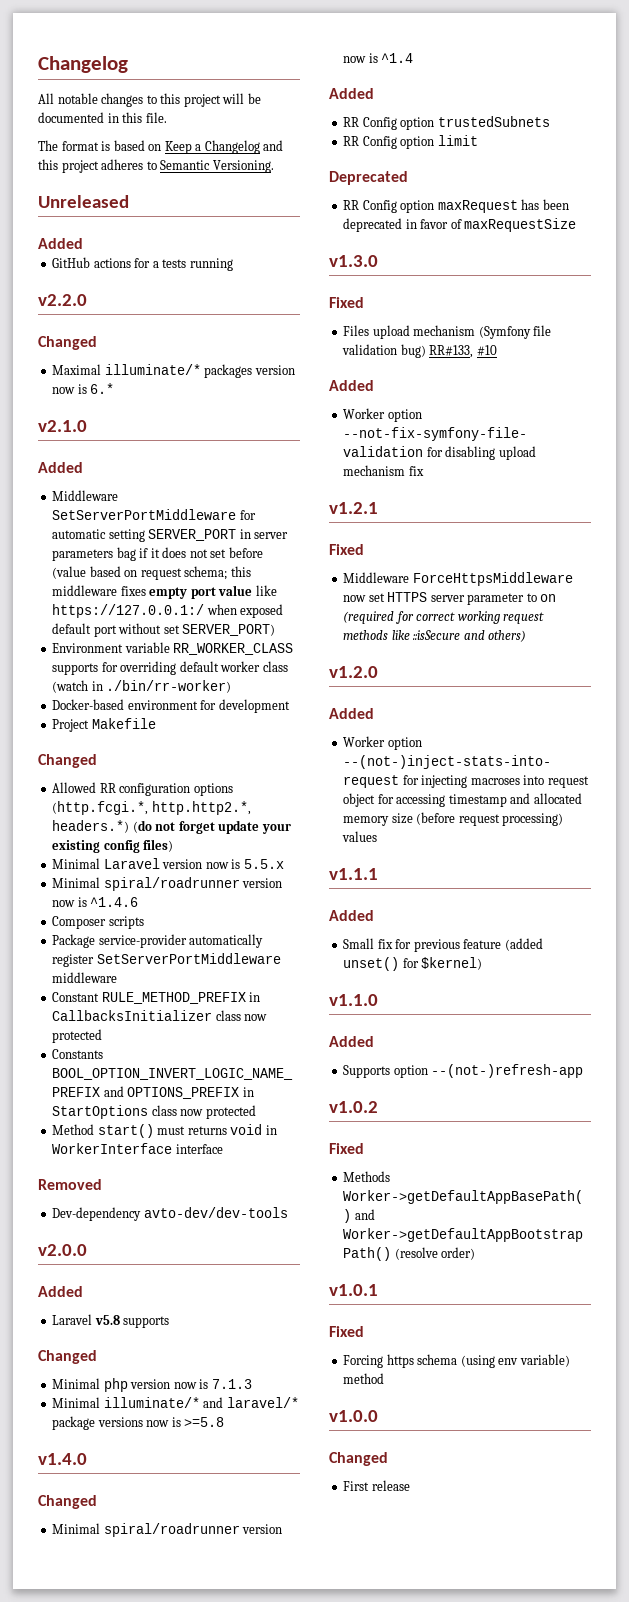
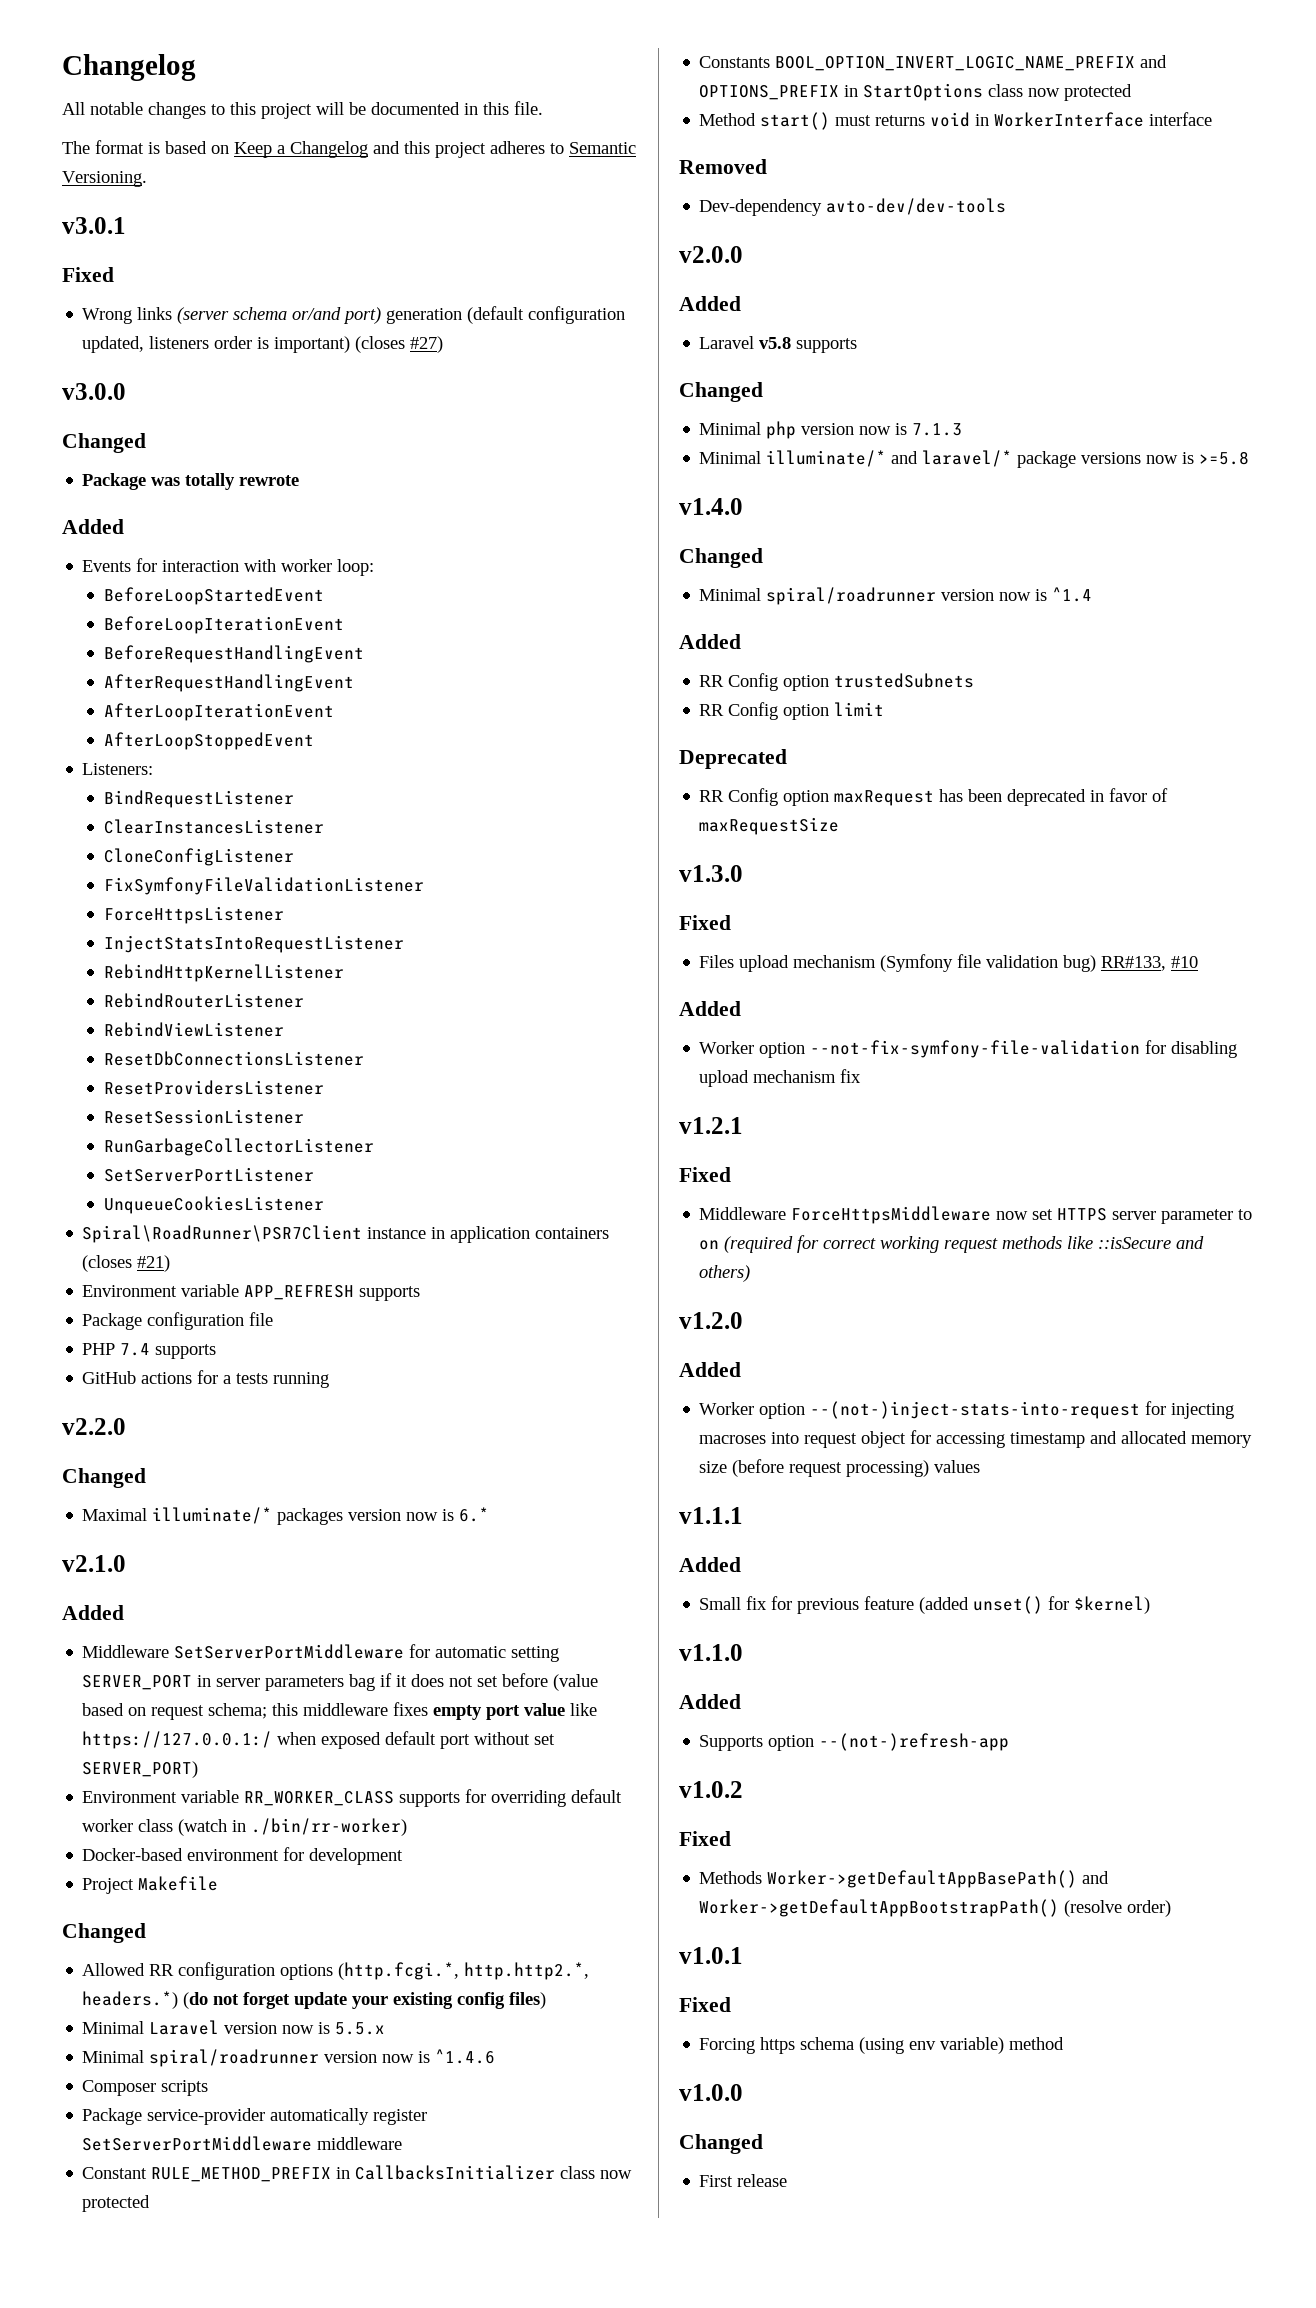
[38,195,129,208] [38,238,83,249] Unreleased // Added -> [62,217,126,234] [62,267,114,282] [82,306,626,324] [82,336,444,353] [62,383,126,400] [62,433,146,453] [82,473,300,490] [62,519,124,534] [82,558,375,576] [104,587,325,605] [104,616,345,634] [104,645,365,663] [104,674,355,692] [104,703,335,721] [104,732,315,750] [82,763,154,775] [104,790,295,808] [104,819,325,834] [104,848,295,866] [104,877,425,895] [104,906,285,924] [104,935,405,953] [104,964,345,982] [104,993,305,1008] [104,1022,285,1037] [104,1051,365,1066] [104,1080,325,1095] [104,1109,305,1124] [104,1138,375,1156] [104,1167,315,1182] [104,1196,325,1214] [82,1225,610,1243] [82,1255,171,1272] [82,1284,421,1301] [82,1312,274,1330] [82,1343,217,1359] v3.0.1 // Fixed // Wrong links (server schema or/and port) generation (default configuration updated, listeners order is important) (closes #27) // v3.0.0 // Changed // Package was totally rewrote // Added // Events for interaction with worker loop: // BeforeLoopStartedEvent // BeforeLoopIterationEvent // BeforeRequestHandlingEvent // AfterRequestHandlingEvent // AfterLoopIterationEvent // AfterLoopStoppedEvent // Listeners: // BindRequestListener // ClearInstancesListener // CloneConfigListener // FixSymfonyFileValidationListener // ForceHttpsListener // InjectStatsIntoRequestListener // RebindHttpKernelListener // RebindRouterListener // RebindViewListener // ResetDbConnectionsListener // ResetProvidersListener // ResetSessionListener // RunGarbageCollectorListener // SetServerPortListener // UnqueueCookiesListener // Spiral\RoadRunner\PSR7Client instance in application containers (closes #21) // Environment variable APP_REFRESH supports // Package configuration file // PHP 7.4 supports

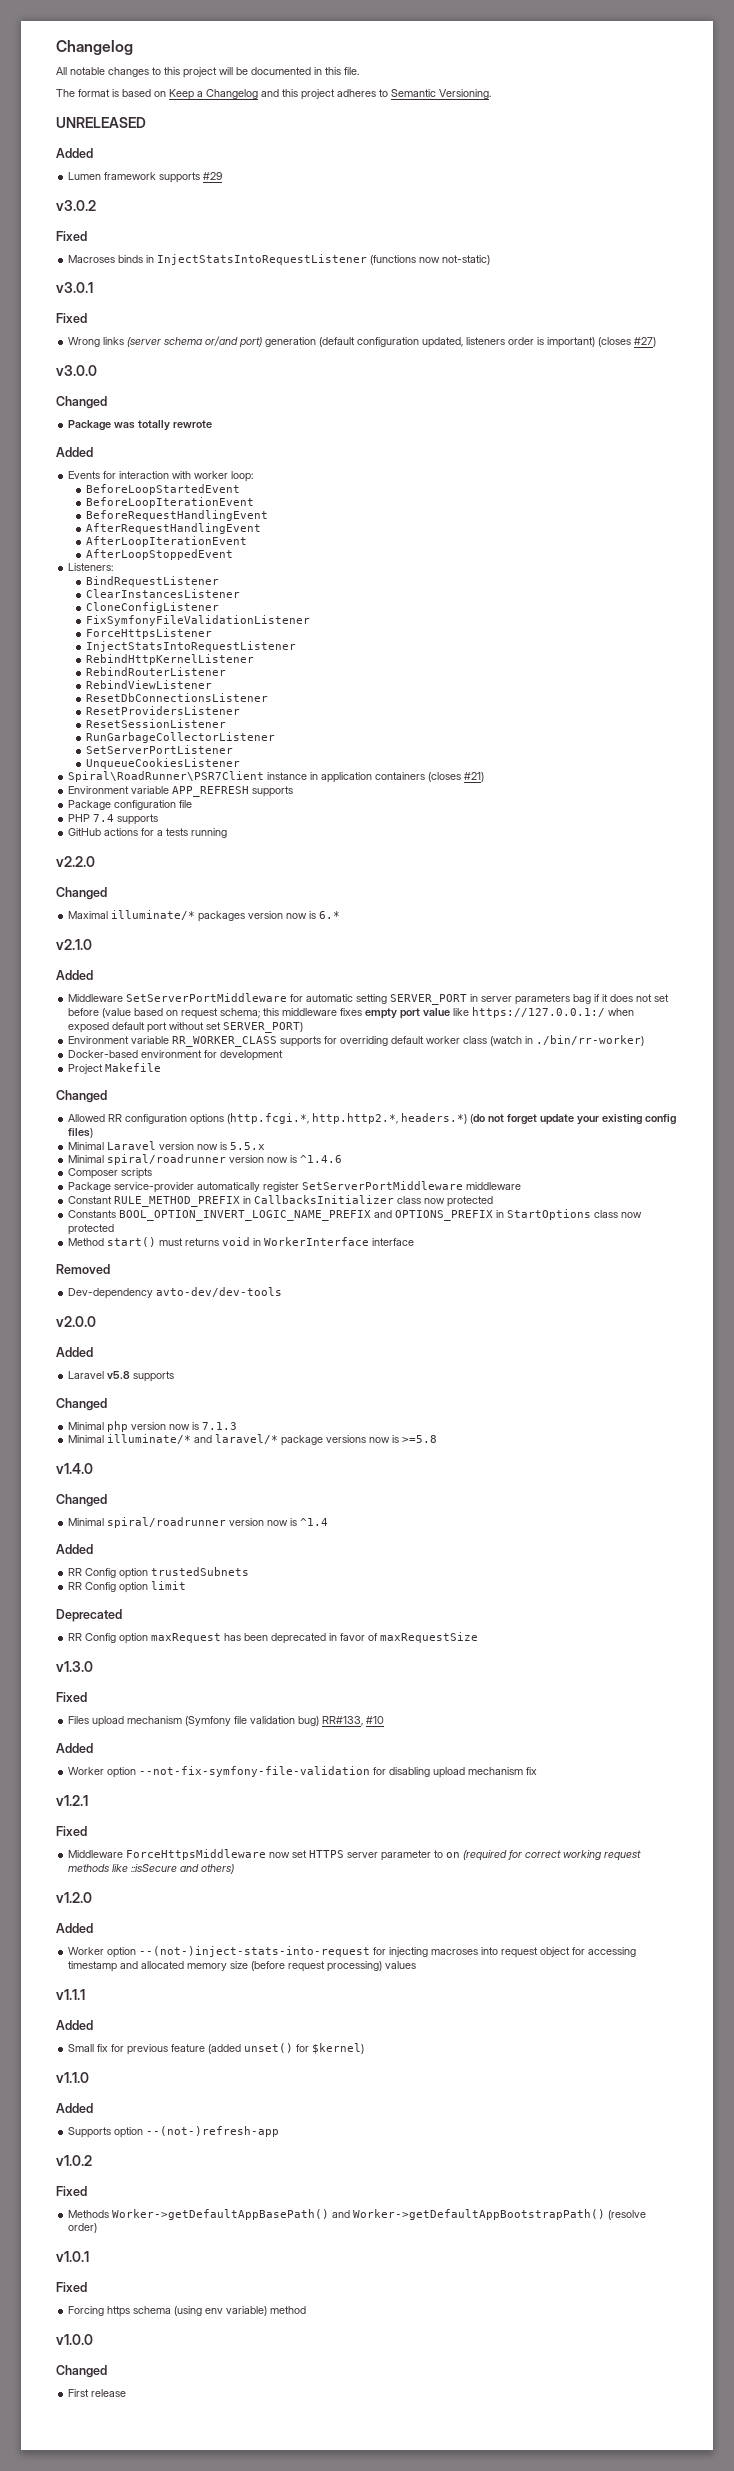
(147, 179) none -> [56,117,146,128] [56,148,93,158] [68,172,223,183] [56,200,96,211] [56,231,87,241] [68,254,491,265] // UNRELEASED // Added // Lumen framework supports #29 // v3.0.2 // Fixed // Macroses binds in InjectStatsIntoRequestListener (functions now not-static)

